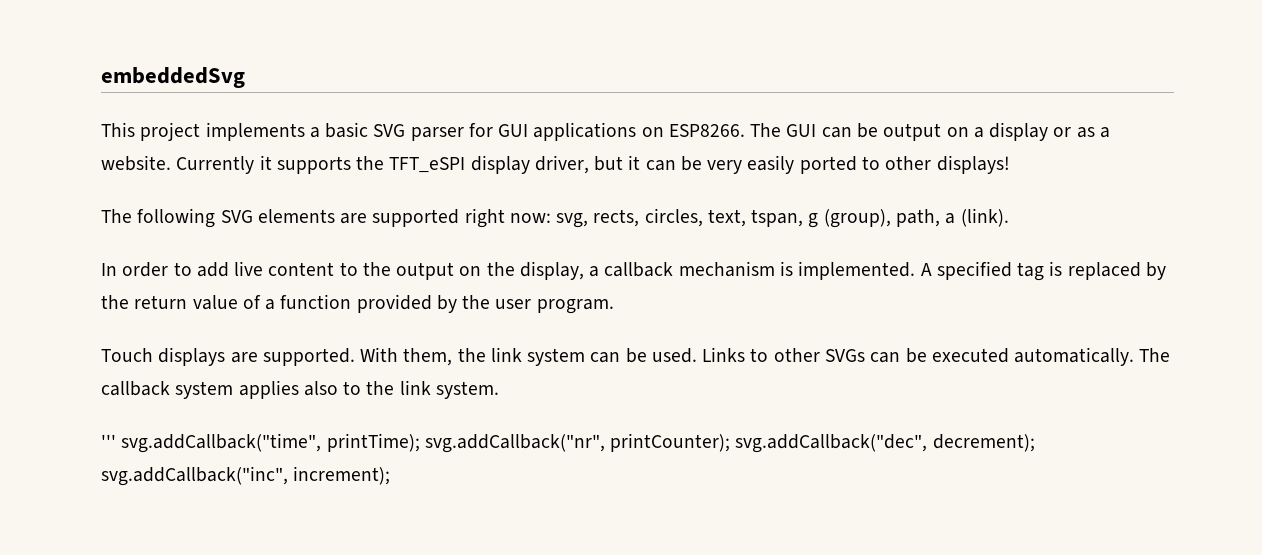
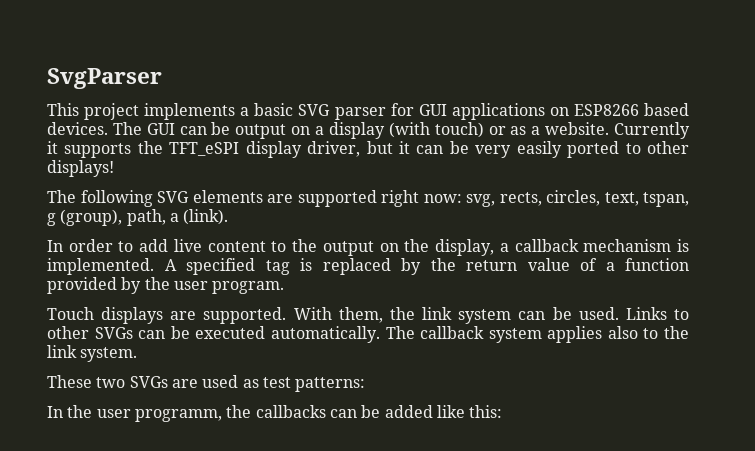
[101,67,245,88] embeddedSvg -> [47,68,162,89] SvgParser
[668,124,745,137] ESP8266. -> [573,103,689,116] [47,122,108,135] ESP8266 based devices.
(1049, 131) none -> [388,122,484,138] (with touch)
[101,433,1035,453] [101,466,391,486] ''' svg.addCallback("time", printTime); svg.addCallback("nr", printCounter); svg.addCallback("dec", decrement); svg.addCallback("inc", increment); -> [47,375,366,392] [47,405,503,422] These two SVGs are used as test patterns: // In the user programm, the callbacks can be added like this:

